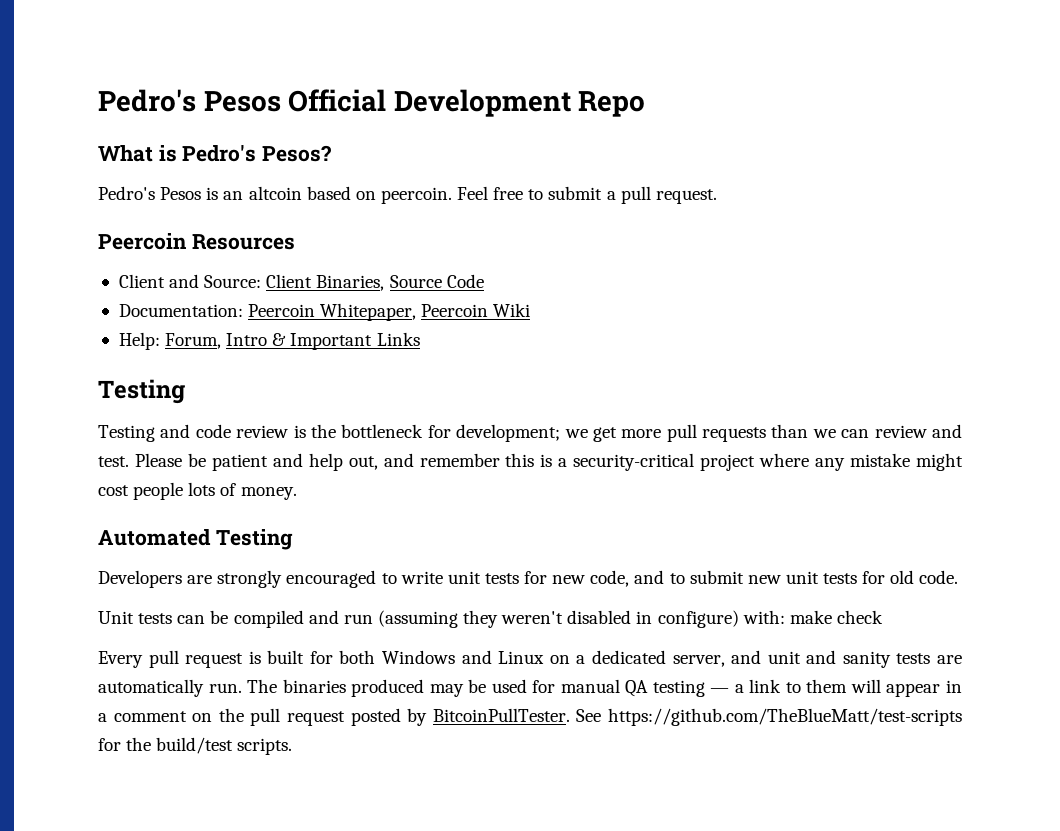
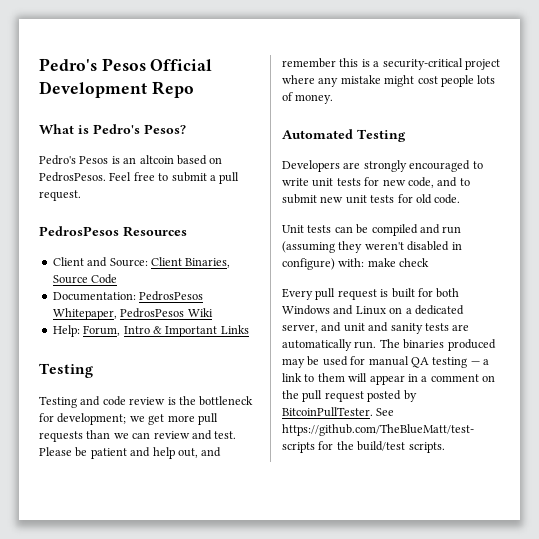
[380,187,452,204] peercoin. -> [39,172,106,182] PedrosPesos.
[98,233,187,250] Peercoin -> [39,226,119,236] PedrosPesos
[248,303,489,321] Peercoin Whitepaper, Peercoin -> [139,291,204,301] [52,308,185,320] PedrosPesos Whitepaper, PedrosPesos

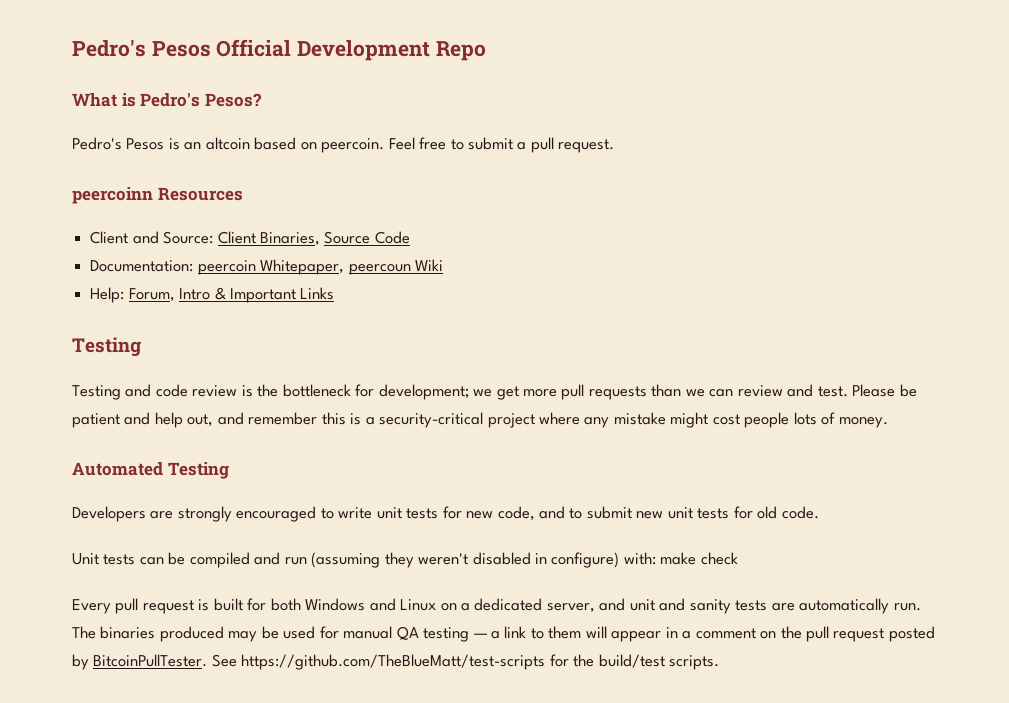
[39,172,106,182] PedrosPesos. -> [321,138,385,153] peercoin.
[39,226,119,236] PedrosPesos -> [72,187,153,204] peercoinn
[139,291,204,301] [52,308,185,320] PedrosPesos Whitepaper, PedrosPesos -> [197,259,411,275] peercoin Whitepaper, peercoun

